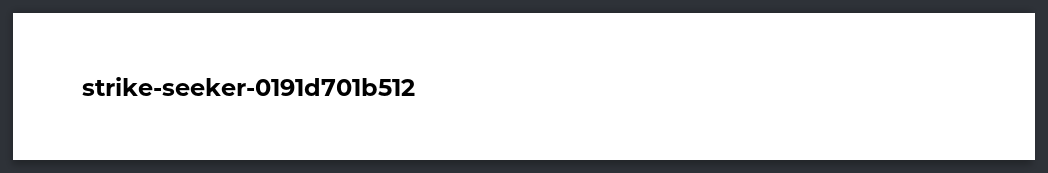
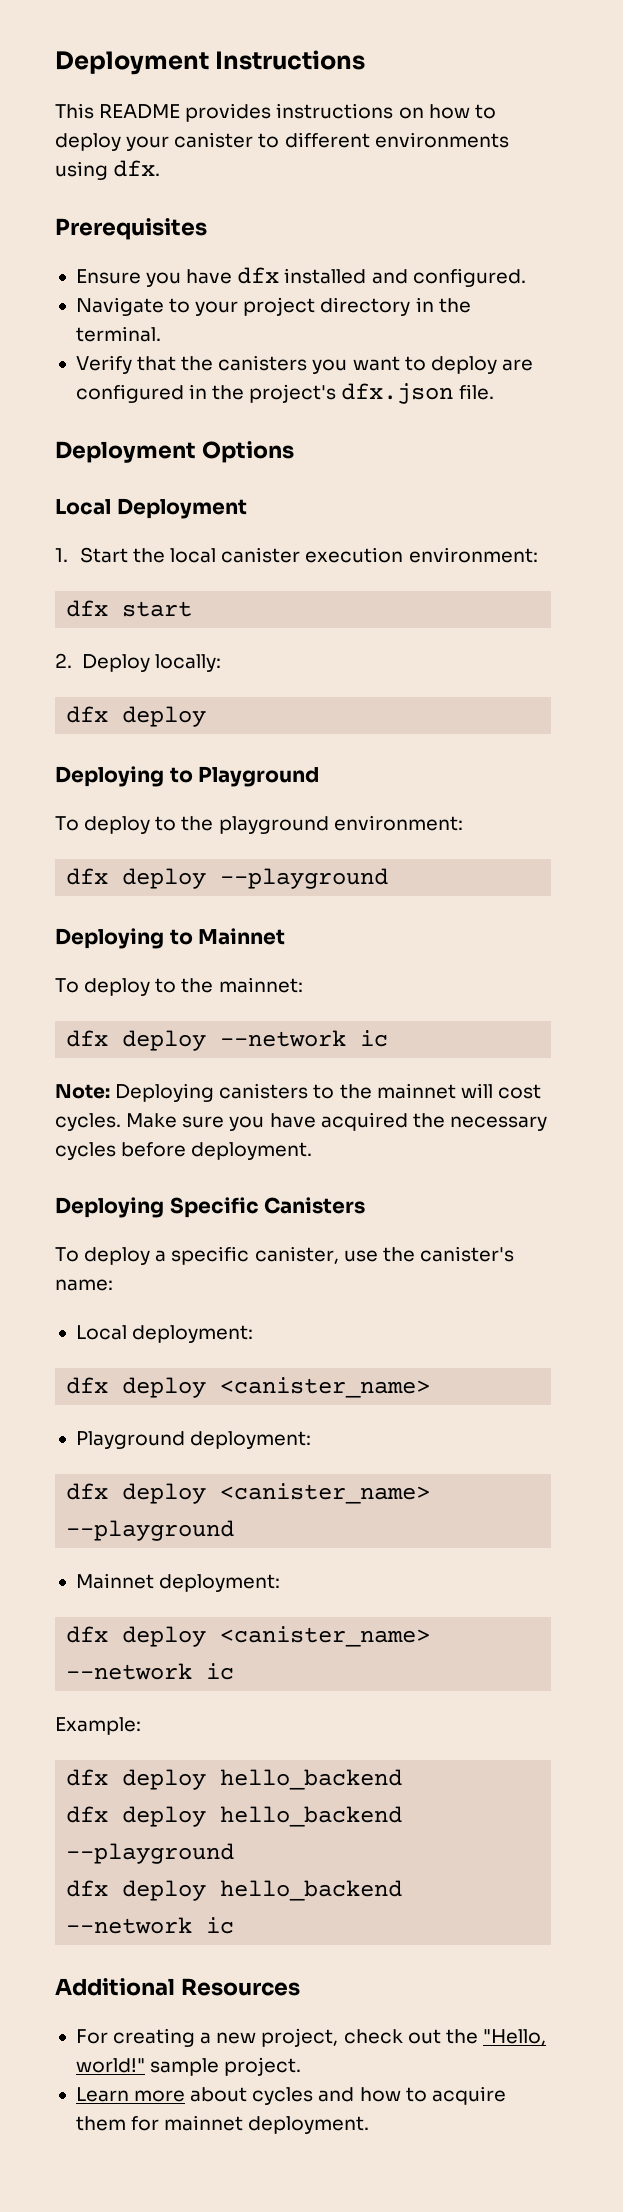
[82,77,415,96] strike-seeker-0191d701b512 -> [55,50,366,75] [55,103,496,122] [55,132,509,151] [55,160,161,180] [55,218,207,240] [75,267,526,287] [75,297,471,316] [75,326,161,342] [75,355,533,374] [75,383,494,404] [55,441,294,463] [55,498,247,519] [55,547,538,563] [66,600,193,617] [55,653,221,672] [66,706,207,727] [55,766,320,787] [55,815,463,834] [66,868,389,889] [55,928,286,949] [55,977,303,996] [66,1030,389,1051] [55,1083,541,1102] [55,1112,547,1131] [55,1142,313,1160] [55,1197,366,1218] [55,1246,514,1265] [55,1279,113,1291] [75,1325,254,1343] [66,1377,431,1398] [75,1431,312,1449] [66,1483,431,1504] [66,1520,235,1541] [75,1573,281,1592] [66,1626,431,1647] [66,1663,235,1680] [55,1717,141,1735] [66,1769,403,1790] [66,1806,403,1827] [66,1843,235,1864] [66,1880,403,1901] [66,1917,235,1934] [55,1978,300,1996] [75,2028,546,2047] [75,2057,302,2076] [75,2086,506,2105] [75,2115,370,2134] Deployment Instructions // This README provides instructions on how to deploy your canister to different environments using dfx. // Prerequisites // Ensure you have dfx installed and configured. // Navigate to your project directory in the terminal. // Verify that the canisters you want to deploy are configured in the project's dfx.json file. // Deployment Options // Local Deployment // 1. Start the local canister execution environment: // dfx start // 2. Deploy locally: // dfx deploy // Deploying to Playground // To deploy to the playground environment: // dfx deploy --playground // Deploying to Mainnet // To deploy to the mainnet: // dfx deploy --network ic // Note: Deploying canisters to the mainnet will cost cycles. Make sure you have acquired the necessary cycles before deployment. // Deploying Specific Canisters // To deploy a specific canister, use the canister's name: // Local deployment: // dfx deploy <canister_name> // Playground deployment: // dfx deploy <canister_name> --playground // Mainnet deployment: // dfx deploy <canister_name> --network ic // Example: // dfx deploy hello_backend // dfx deploy hello_backend --playground // dfx deploy hello_backend --network ic // Additional Resources // For creating a new project, check out the "Hello, world!" sample project. // Learn more about cycles and how to acquire them for mainnet deployment.

